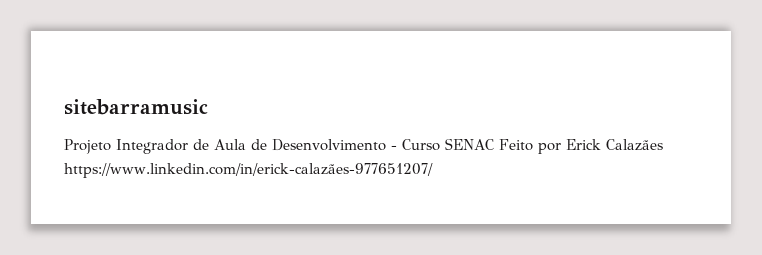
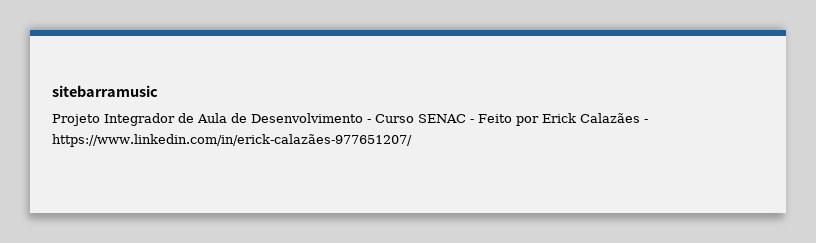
(494, 144) none -> [470,119,474,123] -
(663, 145) none -> [644,119,648,123] -

